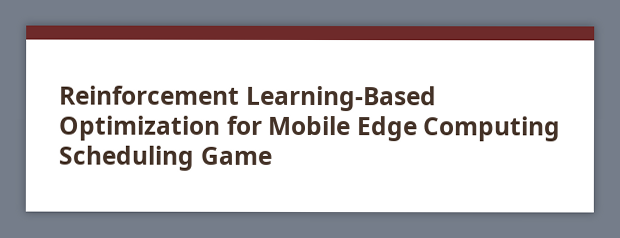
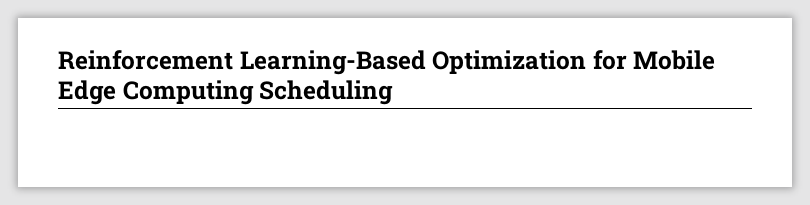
[199,146,272,165] Game -> (394, 92) none

